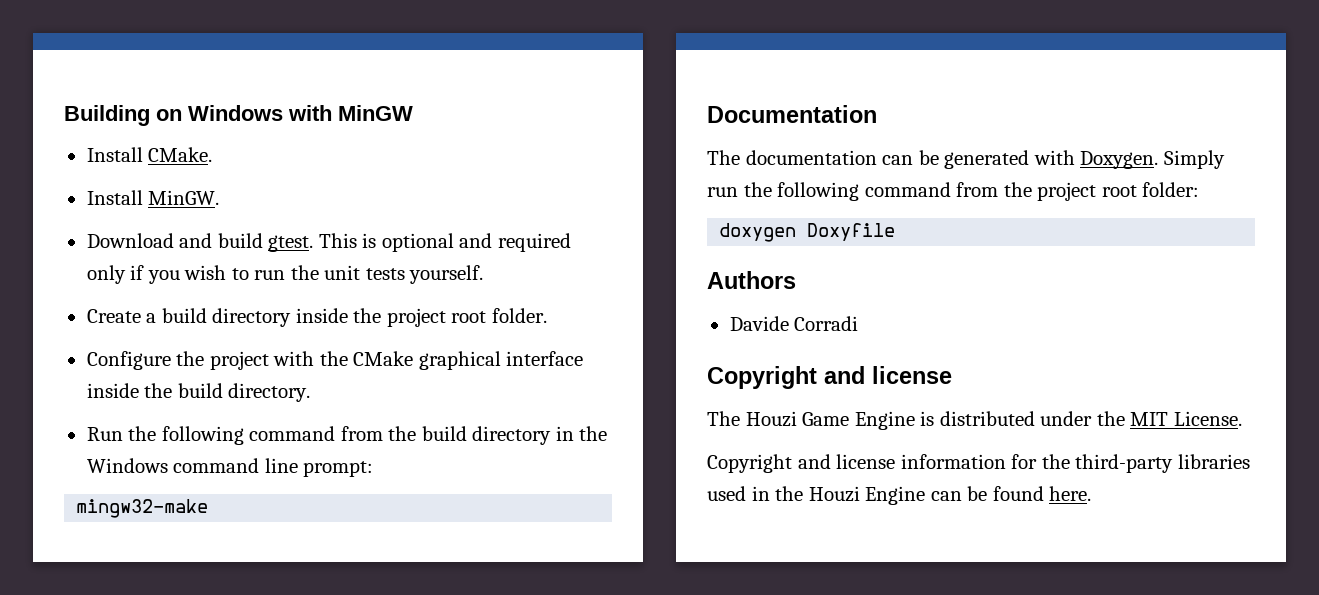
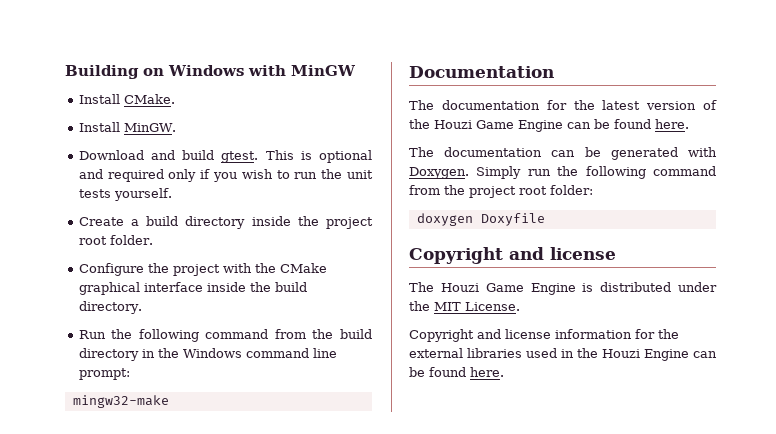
(877, 114) none -> [409,100,717,110] [409,119,689,132] // The documentation for the latest version of the Houzi Game Engine can be found here.
[707,271,796,289] [729,316,859,331] // Authors // Davide Corradi -> (545, 219) none
[1075,454,1174,473] third-party -> [409,348,463,358] external

